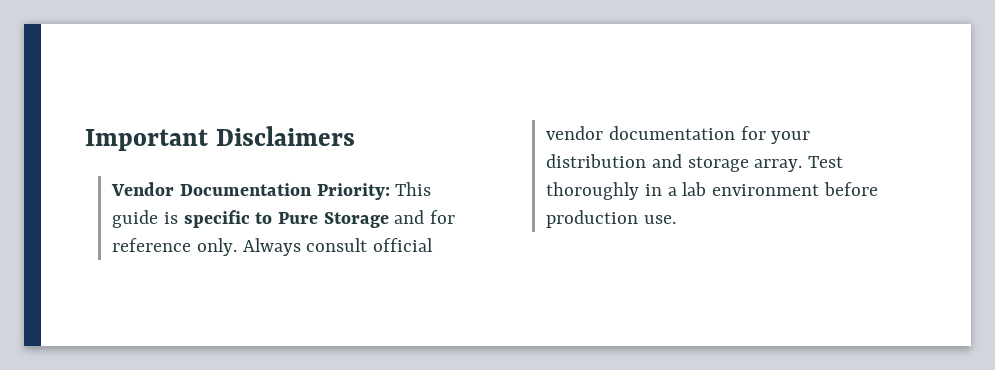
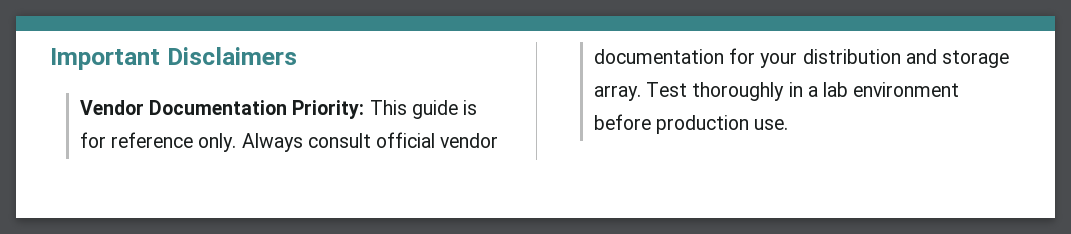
[183,210,425,228] specific to Pure Storage and -> (478, 107) none

